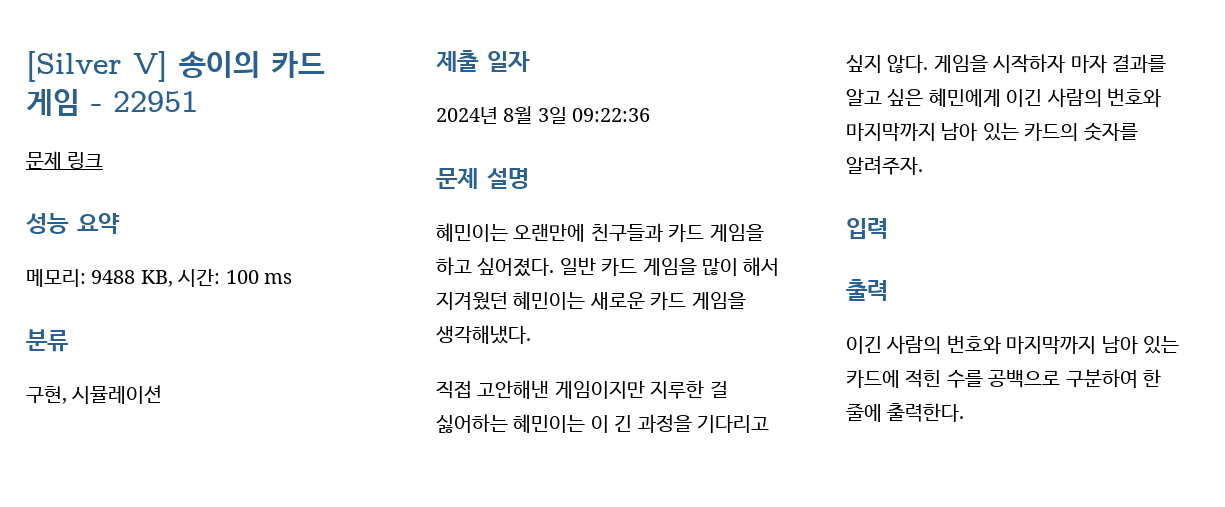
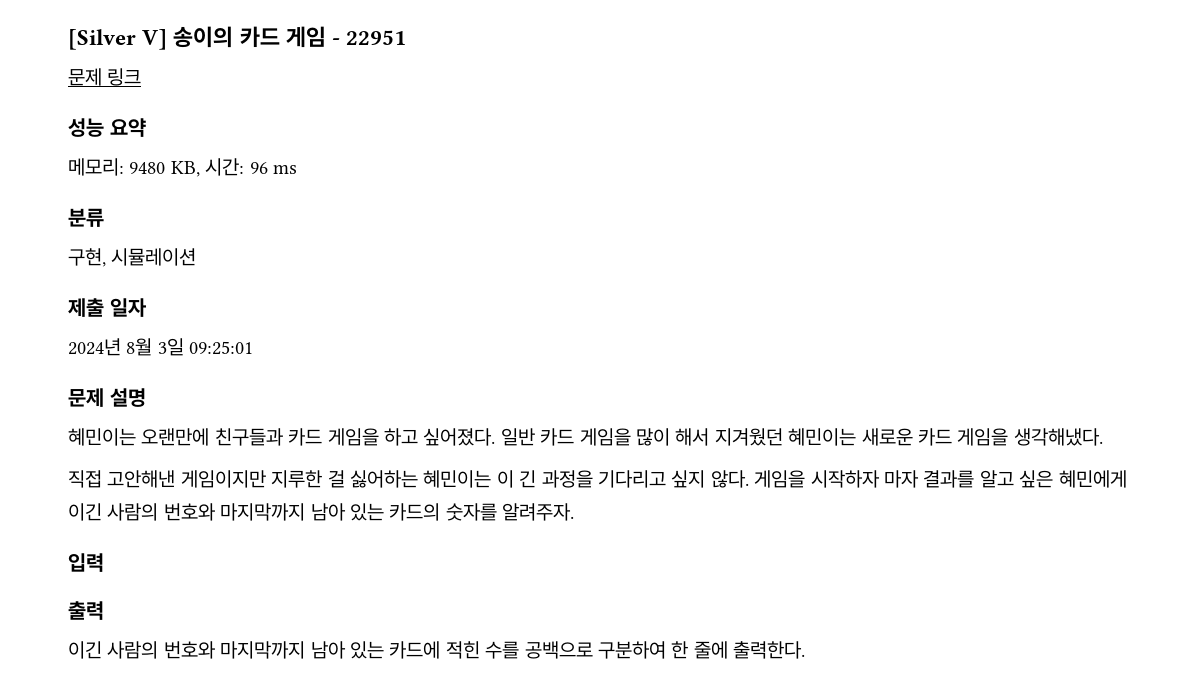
[91,270,136,284] 9488 -> [129,162,166,174] 9480
[225,270,259,284] 100 -> [249,162,268,174] 96
[572,108,651,122] 09:22:36 -> [189,341,254,355] 09:25:01

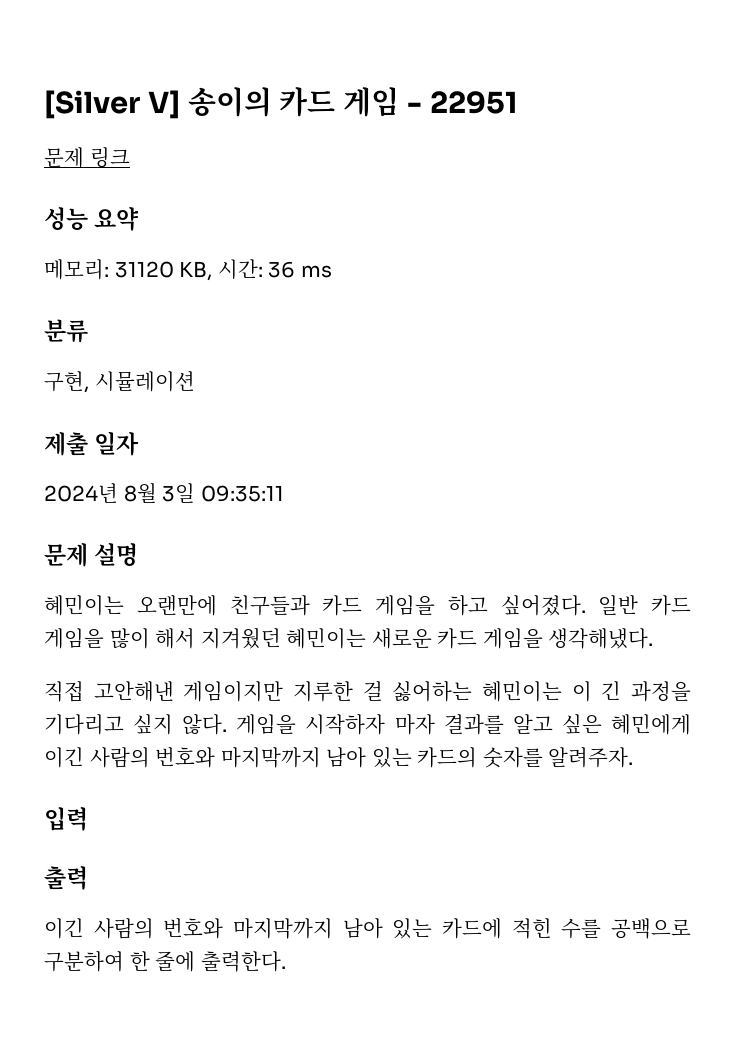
[129,162,166,174] 9480 -> [114,261,174,278] 31120
[249,162,268,174] 96 -> [268,261,296,278] 36
[189,341,254,355] 09:25:01 -> [200,485,284,502] 09:35:11

